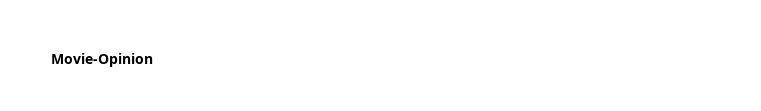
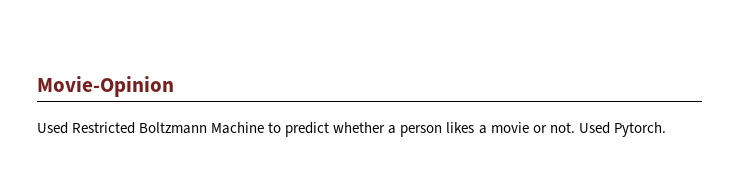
(153, 60) none -> [37,122,666,137] // Used Restricted Boltzmann Machine to predict whether a person likes a movie or not. Used Pytorch.

